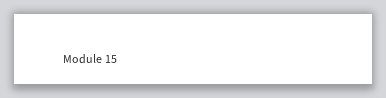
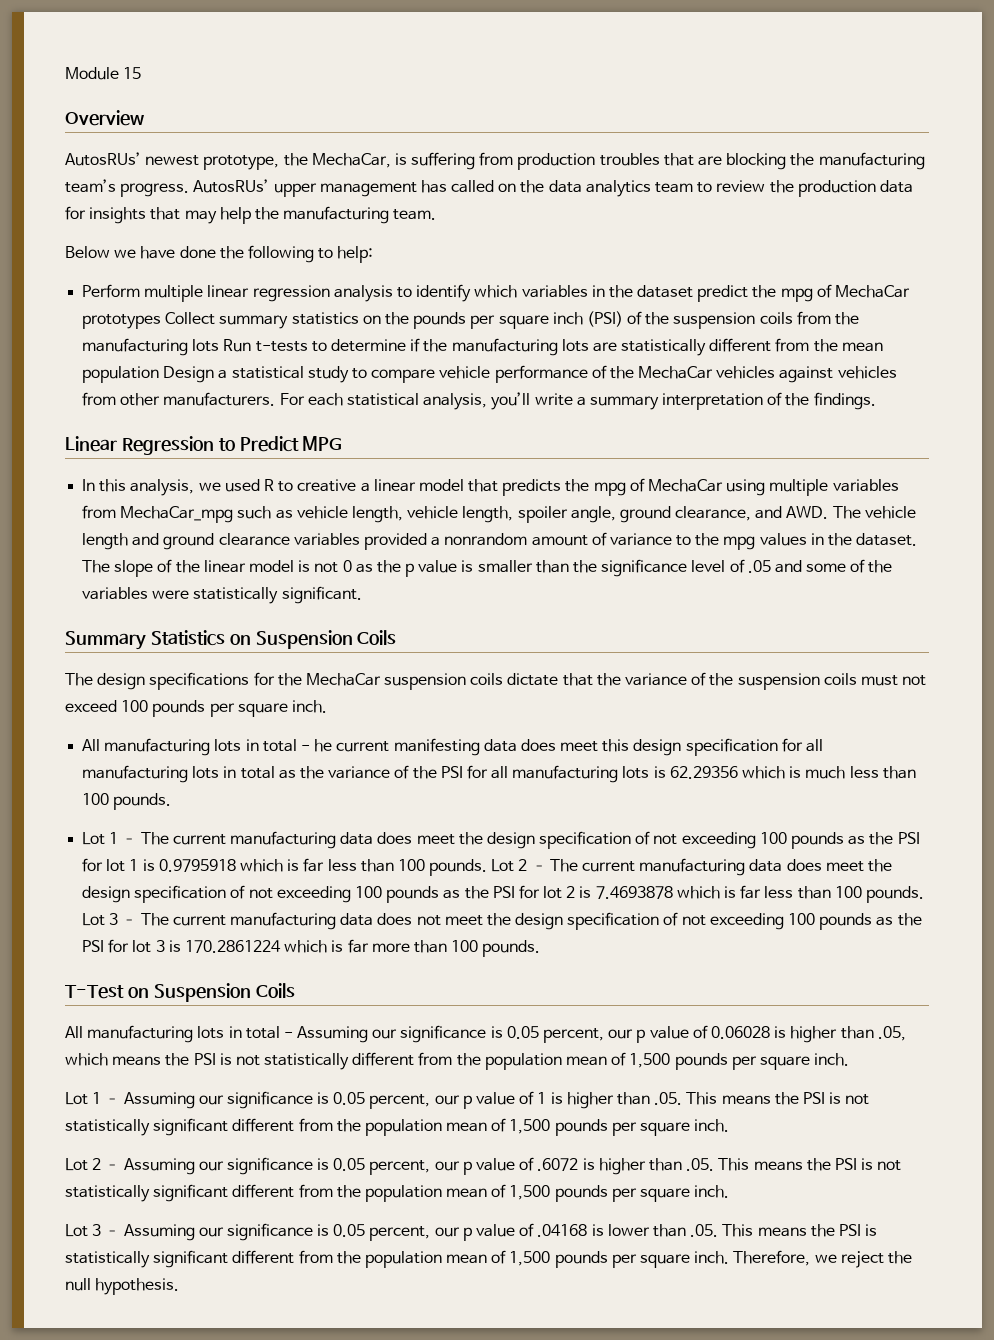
(118, 59) none -> [65,110,144,126] [65,152,925,170] [65,179,913,197] [65,206,437,224] [65,245,374,263] [82,284,911,302] [82,311,860,329] [82,338,883,356] [82,365,897,383] [82,392,876,410] [65,436,343,455] [82,478,899,496] [82,505,916,523] [82,532,918,550] [82,559,893,577] [82,586,362,604] [65,630,397,650] [65,672,927,690] [65,700,327,717] [82,738,824,756] [82,765,916,783] [82,793,172,810] [82,831,920,849] [82,858,892,876] [82,885,924,903] [82,912,922,930] [82,939,541,957] [65,983,295,1002] [65,1025,906,1043] [65,1052,850,1070] [65,1091,870,1109] [65,1118,730,1136] [65,1157,902,1175] [65,1184,730,1202] [65,1223,878,1241] [65,1250,912,1268] [65,1278,180,1295] // Overview // AutosRUs’ newest prototype, the MechaCar, is suffering from production troubles that are blocking the manufacturing team’s progress. AutosRUs’ upper management has called on the data analytics team to review the production data for insights that may help the manufacturing team. // Below we have done the following to help: // Perform multiple linear regression analysis to identify which variables in the dataset predict the mpg of MechaCar prototypes Collect summary statistics on the pounds per square inch (PSI) of the suspension coils from the manufacturing lots Run t-tests to determine if the manufacturing lots are statistically different from the mean population Design a statistical study to compare vehicle performance of the MechaCar vehicles against vehicles from other manufacturers. For each statistical analysis, you’ll write a summary interpretation of the findings. // Linear Regression to Predict MPG // In this analysis, we used R to creative a linear model that predicts the mpg of MechaCar using multiple variables from MechaCar_mpg such as vehicle length, vehicle length, spoiler angle, ground clearance, and AWD. The vehicle length and ground clearance variables provided a nonrandom amount of variance to the mpg values in the dataset. The slope of the linear model is not 0 as the p value is smaller than the significance level of .05 and some of the variables were statistically significant. // Summary Statistics on Suspension Coils // The design specifications for the MechaCar suspension coils dictate that the variance of the suspension coils must not exceed 100 pounds per square inch. // All manufacturing lots in total - he current manifesting data does meet this design specification for all manufacturing lots in total as the variance of the PSI for all manufacturing lots is 62.29356 which is much less than 100 pounds. // Lot 1 – The current manufacturing data does meet the design specification of not exceeding 100 pounds as the PSI for lot 1 is 0.9795918 which is far less than 100 pounds. Lot 2 – The current manufacturing data does meet the design specification of not exceeding 100 pounds as the PSI for lot 2 is 7.4693878 which is far less than 100 pounds. Lot 3 – The current manufacturing data does not meet the design specification of not exceeding 100 pounds as the PSI for lot 3 is 170.2861224 which is far more than 100 pounds. // T-Test on Suspension Coils // All manufacturing lots in total - Assuming our significance is 0.05 percent, our p value of 0.06028 is higher than .05, which means the PSI is not statistically different from the population mean of 1,500 pounds per square inch. // Lot 1 – Assuming our significance is 0.05 percent, our p value of 1 is higher than .05. This means the PSI is not statistically significant different from the population mean of 1,500 pounds per square inch. // Lot 2 – Assuming our significance is 0.05 percent, our p value of .6072 is higher than .05. This means the PSI is not statistically significant different from the population mean of 1,500 pounds per square inch. // Lot 3 – Assuming our significance is 0.05 percent, our p value of .04168 is lower than .05. This means the PSI is statistically significant different from the population mean of 1,500 pounds per square inch. Therefore, we reject the null hypothesis.

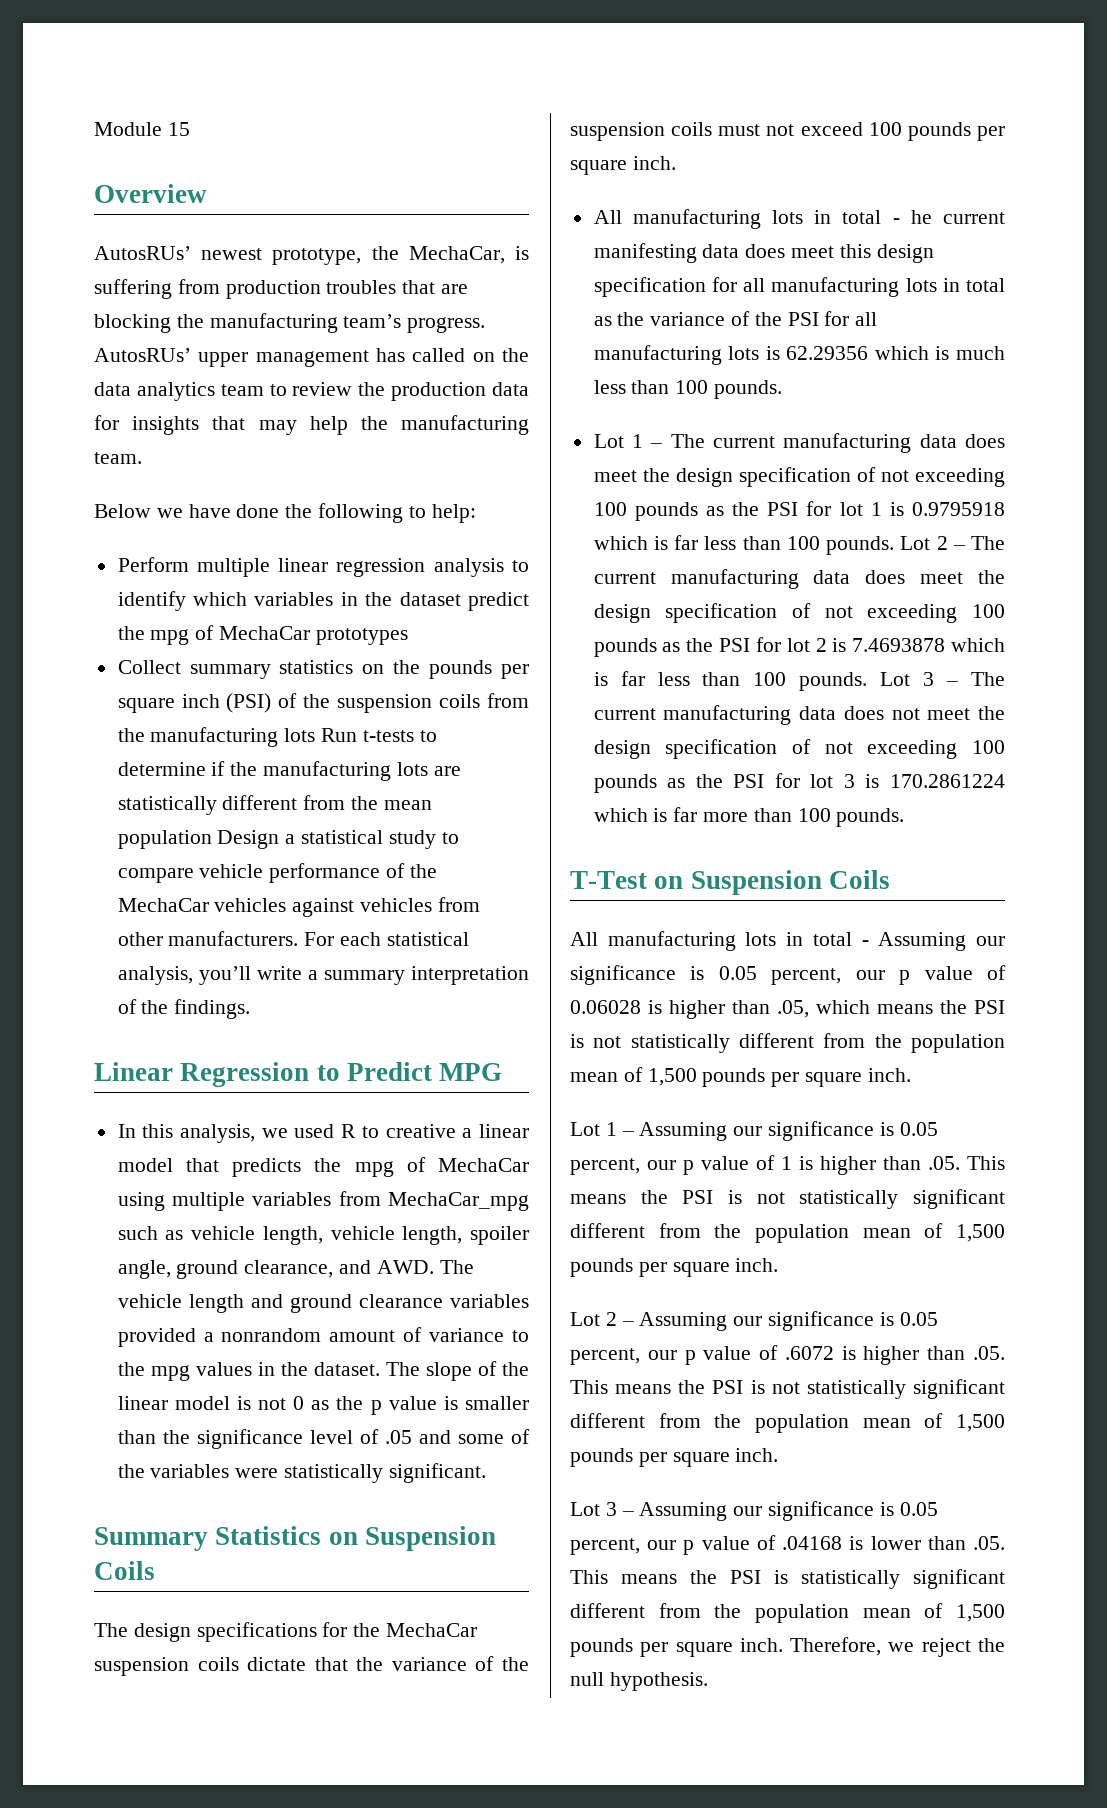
(162, 321) none -> (408, 636) //

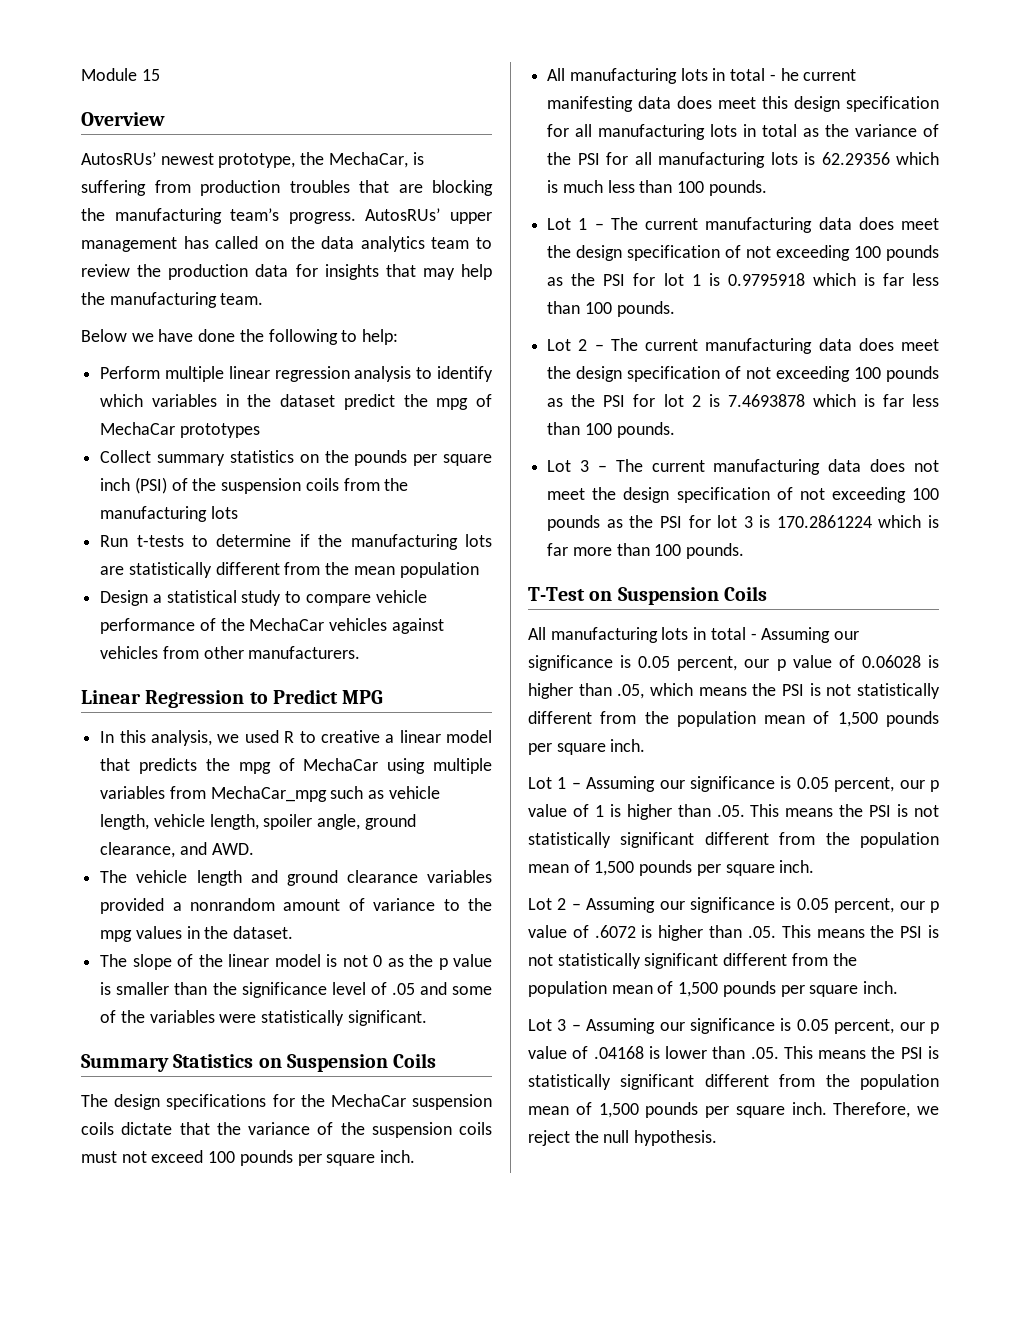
(316, 735) none -> (238, 512) //
(212, 839) none -> (479, 570) //
[304,932,469,946] [117,966,529,985] [117,999,251,1019] For each statistical analysis, you’ll write a summary interpretation of the findings. -> (361, 652) none
(434, 1267) none -> (254, 849) //
(380, 1369) none -> (294, 932) //
(895, 545) none -> (675, 309) //
(868, 681) none -> (675, 430) //

